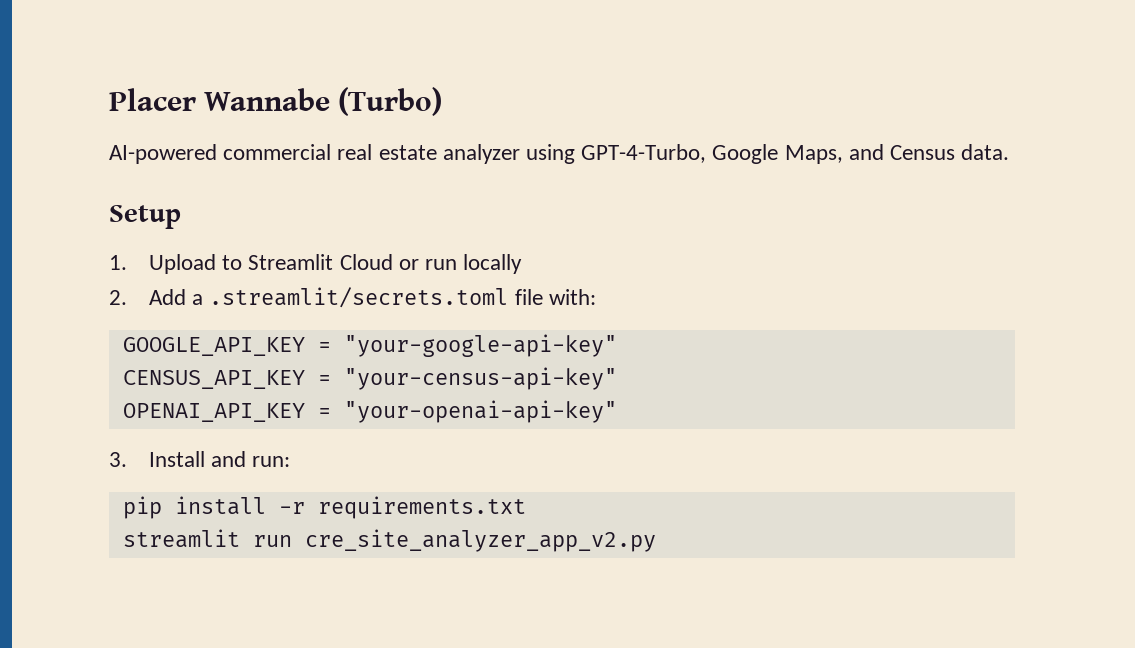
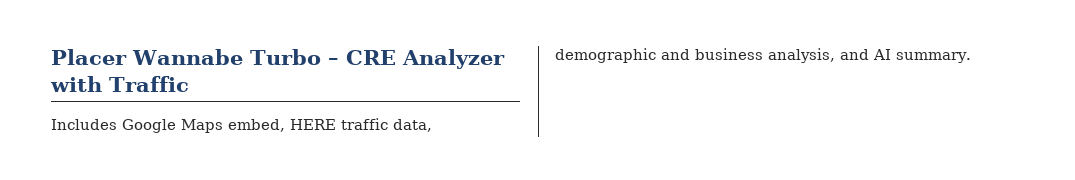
[338,87,443,116] [109,144,1010,164] [109,205,181,229] [109,254,523,274] [109,287,596,308] [122,334,617,357] [122,367,617,390] [122,400,617,423] [109,451,291,467] [122,496,526,519] [122,529,656,552] (Turbo) // AI-powered commercial real estate analyzer using GPT-4-Turbo, Google Maps, and Census data. // Setup // 1. Upload to Streamlit Cloud or run locally // 2. Add a .streamlit/secrets.toml file with: // GOOGLE_API_KEY = "your-google-api-key" // CENSUS_API_KEY = "your-census-api-key" // OPENAI_API_KEY = "your-openai-api-key" // 3. Install and run: // pip install -r requirements.txt // streamlit run cre_site_analyzer_app_v2.py -> [249,49,505,69] [50,76,189,92] [51,118,432,133] [555,48,971,63] Turbo – CRE Analyzer with Traffic // Includes Google Maps embed, HERE traffic data, demographic and business analysis, and AI summary.

